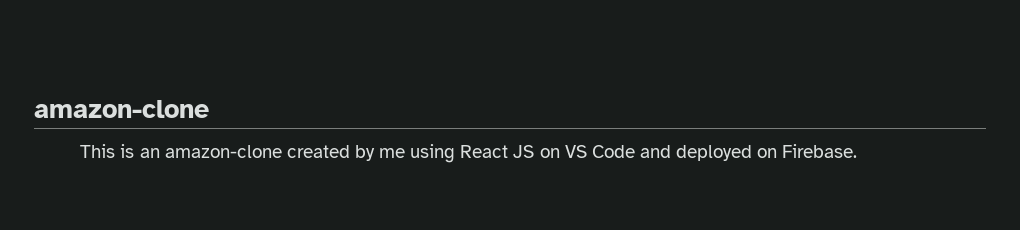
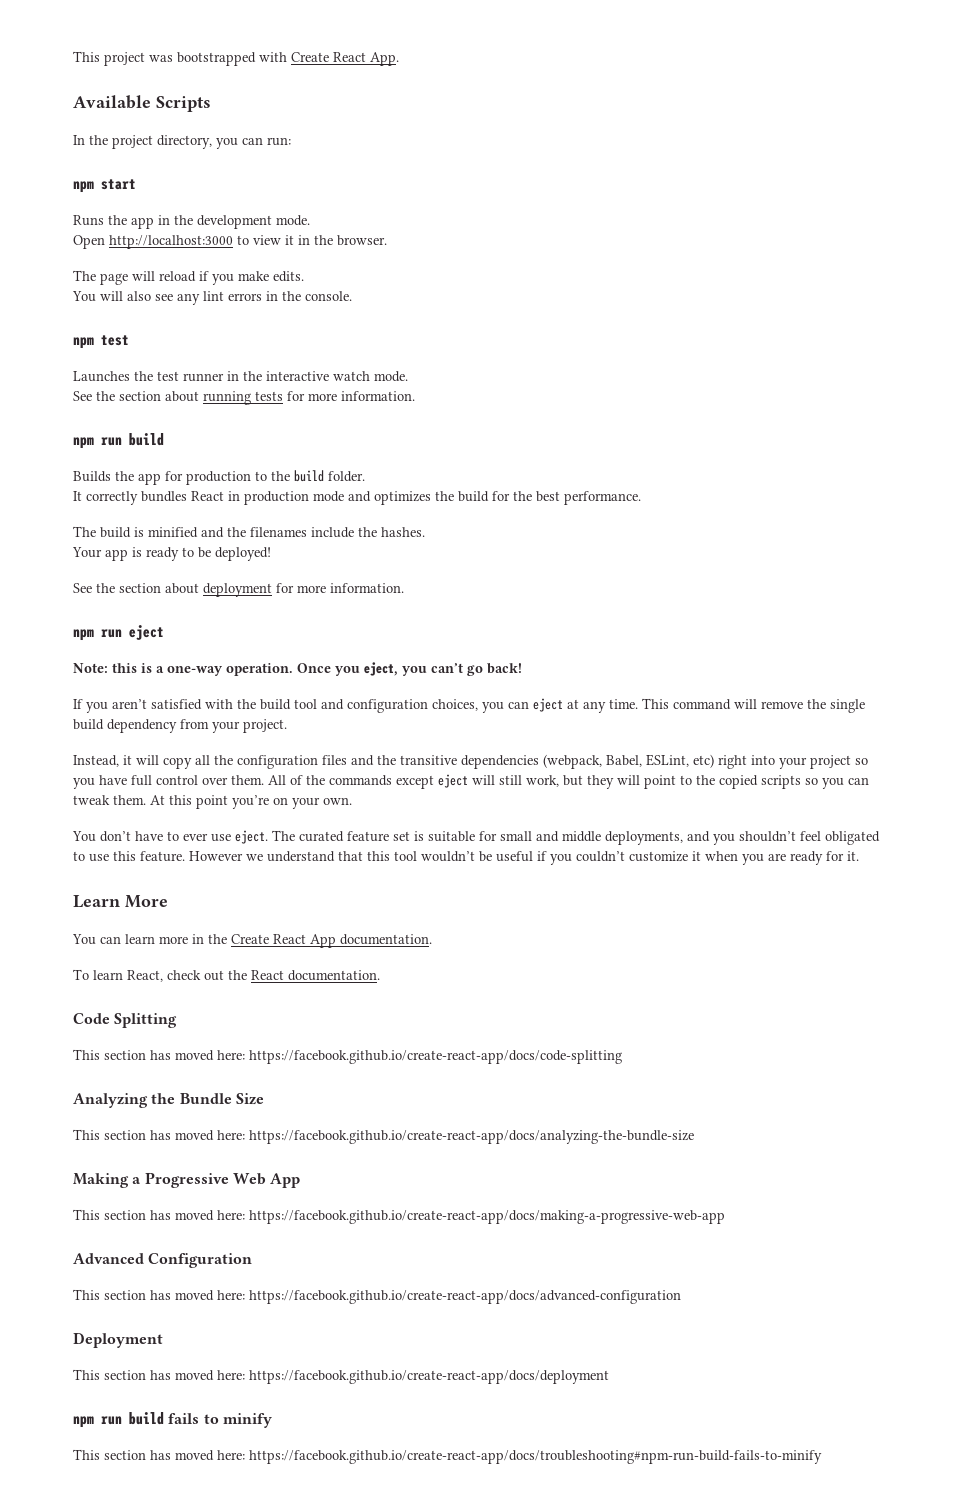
[34,100,209,118] [80,144,858,163] amazon-clone // This is an amazon-clone created by me using React JS on VS Code and deployed on Firebase. -> [73,51,399,66] [73,95,211,112] [73,135,291,149] [73,179,136,193] [73,215,310,229] [73,235,387,249] [73,270,304,285] [72,291,352,305] [73,335,129,349] [73,371,408,382] [73,391,415,405] [73,433,164,449] [73,470,365,485] [73,491,641,505] [73,526,425,538] [72,547,271,561] [73,583,404,597] [73,625,164,641] [73,662,522,676] [73,698,865,713] [73,719,287,733] [73,754,868,769] [73,774,869,789] [73,795,352,809] [72,830,880,845] [73,851,859,865] [73,895,168,908] [72,934,432,948] [73,969,380,982] [73,1013,178,1028] [73,1049,622,1064] [73,1093,264,1108] [73,1129,694,1144] [73,1172,301,1188] [73,1209,725,1224] [73,1253,253,1268] [73,1289,681,1304] [73,1332,163,1348] [73,1369,609,1384] [73,1412,272,1428] [73,1449,822,1464] This project was bootstrapped with Create React App. // Available Scripts // In the project directory, you can run: // npm start // Runs the app in the development mode. // Open http://localhost:3000 to view it in the browser. // The page will reload if you make edits. // You will also see any lint errors in the console. // npm test // Launches the test runner in the interactive watch mode. // See the section about running tests for more information. // npm run build // Builds the app for production to the build folder. // It correctly bundles React in production mode and optimizes the build for the best performance. // The build is minified and the filenames include the hashes. // Your app is ready to be deployed! // See the section about deployment for more information. // npm run eject // Note: this is a one-way operation. Once you eject, you can’t go back! // If you aren’t satisfied with the build tool and configuration choices, you can eject at any time. This command will remove the single build dependency from your project. // Instead, it will copy all the configuration files and the transitive dependencies (webpack, Babel, ESLint, etc) right into your project so you have full control over them. All of the commands except eject will still work, but they will point to the copied scripts so you can tweak them. At this point you’re on your own. // You don’t have to ever use eject. The curated feature set is suitable for small and middle deployments, and you shouldn’t feel obligated to use this feature. However we understand that this tool wouldn’t be useful if you couldn’t customize it when you are ready for it. // Learn More // You can learn more in the Create React App documentation. // To learn React, check out the React documentation. // Code Splitting // This section has moved here: https://facebook.github.io/create-react-app/docs/code-splitting // Analyzing the Bundle Size // This section has moved here: https://facebook.github.io/create-react-app/docs/analyzing-the-bundle-size // Making a Progressive Web App // This section has moved here: https://facebook.github.io/create-react-app/docs/making-a-progressive-web-app // Advanced Configuration // This section has moved here: https://facebook.github.io/create-react-app/docs/advanced-configuration // Deployment // This section has moved here: https://facebook.github.io/create-react-app/docs/deployment // npm run build fails to minify // This section has moved here: https://facebook.github.io/create-react-app/docs/troubleshooting#npm-run-build-fails-to-minify

